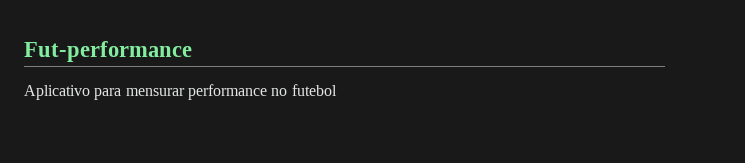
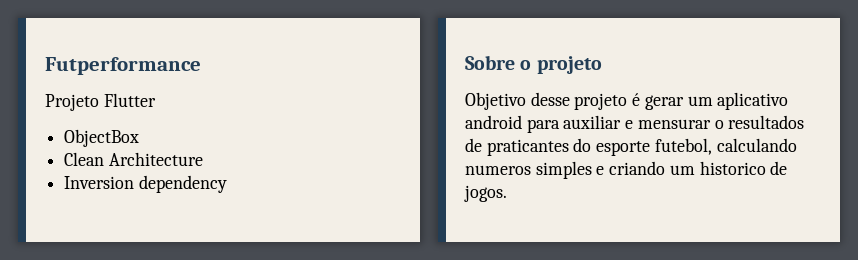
[24,41,192,62] [24,84,337,100] Fut-performance // Aplicativo para mensurar performance no futebol -> [45,57,201,75] [45,93,156,111] [64,129,140,147] [64,152,203,166] [64,175,227,193] [465,55,602,74] [465,92,789,110] [465,115,805,133] [465,138,797,156] [465,161,788,179] [464,185,507,202] Futperformance // Projeto Flutter // ObjectBox // Clean Architecture // Inversion dependency // Sobre o projeto // Objetivo desse projeto é gerar um aplicativo android para auxiliar e mensurar o resultados de praticantes do esporte futebol, calculando numeros simples e criando um historico de jogos.

